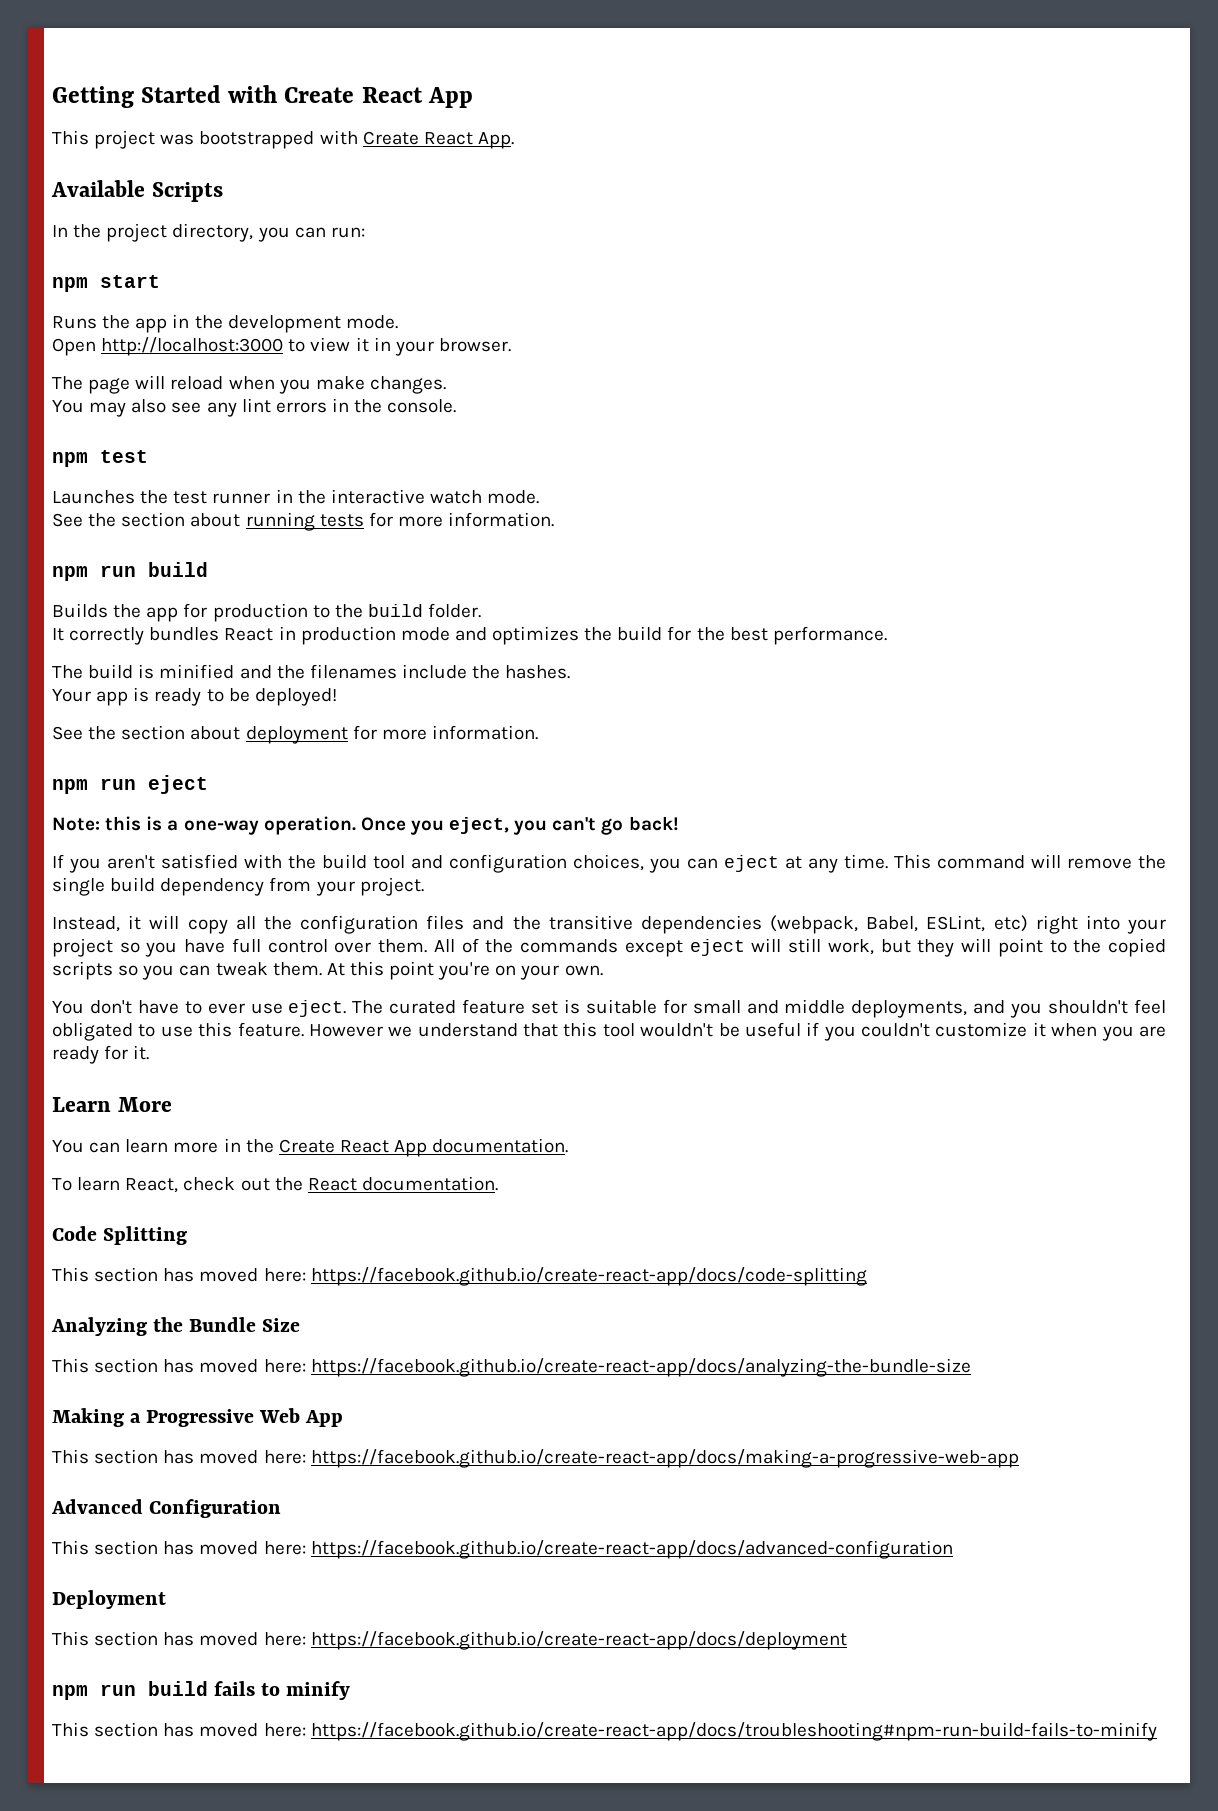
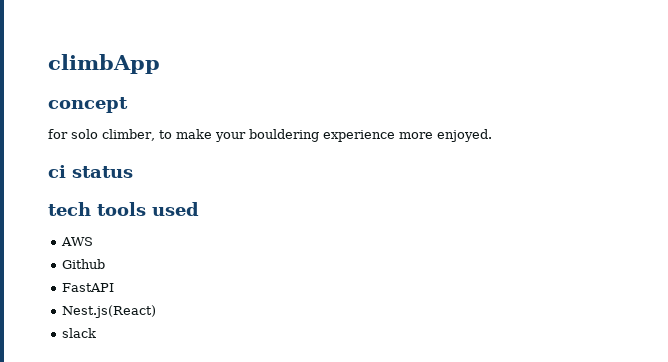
[52,85,473,108] [52,130,514,149] [51,180,223,202] [52,223,365,242] [52,275,160,292] [52,314,398,333] [52,337,511,356] [52,375,446,394] [52,398,457,417] [52,450,148,467] [52,489,540,504] [52,512,555,531] [52,562,208,581] [52,603,482,622] [52,626,887,645] [52,664,571,679] [52,687,337,706] [52,725,538,744] [52,775,208,794] [52,816,679,835] [52,854,1166,873] [52,877,424,896] [52,915,1166,934] [52,938,1166,957] [52,961,603,980] [52,999,1167,1018] [52,1022,1167,1041] [52,1045,150,1064] [52,1097,172,1112] [52,1138,569,1157] [52,1176,498,1193] [52,1226,188,1245] [52,1267,867,1286] [51,1317,301,1336] [52,1358,971,1377] [52,1408,344,1427] [52,1449,1019,1468] [51,1499,282,1518] [52,1540,953,1559] [52,1590,166,1609] [52,1631,847,1650] [52,1681,351,1700] [52,1722,1157,1741] Getting Started with Create React App // This project was bootstrapped with Create React App. // Available Scripts // In the project directory, you can run: // npm start // Runs the app in the development mode. // Open http://localhost:3000 to view it in your browser. // The page will reload when you make changes. // You may also see any lint errors in the console. // npm test // Launches the test runner in the interactive watch mode. // See the section about running tests for more information. // npm run build // Builds the app for production to the build folder. // It correctly bundles React in production mode and optimizes the build for the best performance. // The build is minified and the filenames include the hashes. // Your app is ready to be deployed! // See the section about deployment for more information. // npm run eject // Note: this is a one-way operation. Once you eject, you can't go back! // If you aren't satisfied with the build tool and configuration choices, you can eject at any time. This command will remove the single build dependency from your project. // Instead, it will copy all the configuration files and the transitive dependencies (webpack, Babel, ESLint, etc) right into your project so you have full control over them. All of the commands except eject will still work, but they will point to the copied scripts so you can tweak them. At this point you're on your own. // You don't have to ever use eject. The curated feature set is suitable for small and middle deployments, and you shouldn't feel obligated to use this feature. However we understand that this tool wouldn't be useful if you couldn't customize it when you are ready for it. // Learn More // You can learn more in the Create React App documentation. // To learn React, check out the React documentation. // Code Splitting // This section has moved here: https://facebook.github.io/create-react-app/docs/code-splitting // Analyzing the Bundle Size // This section has moved here: https://facebook.github.io/create-react-app/docs/analyzing-the-bundle-size // Making a Progressive Web App // This section has moved here: https://facebook.github.io/create-react-app/docs/making-a-progressive-web-app // Advanced Configuration // This section has moved here: https://facebook.github.io/create-react-app/docs/advanced-configuration // Deployment // This section has moved here: https://facebook.github.io/create-react-app/docs/deployment // npm run build fails to minify // This section has moved here: https://facebook.github.io/create-react-app/docs/troubleshooting#npm-run-build-fails-to-minify -> [48,54,160,74] [48,97,128,113] [48,129,492,142] [48,165,133,178] [48,202,199,216] [61,237,94,246] [62,259,106,269] [62,283,115,292] [62,305,157,318] [62,328,97,338] climbApp // concept // for solo climber, to make your bouldering experience more enjoyed. // ci status // tech tools used // AWS // Github // FastAPI // Nest.js(React) // slack

